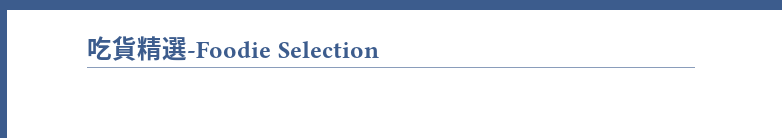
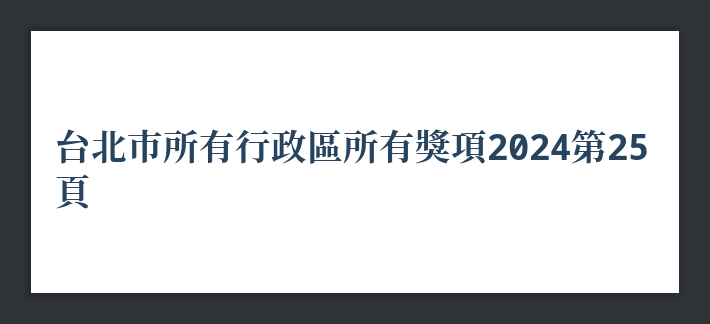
[87,36,379,61] 吃貨精選-Foodie Selection -> [55,129,649,165] [55,174,95,211] 台北市所有行政區所有獎項2024第25頁

